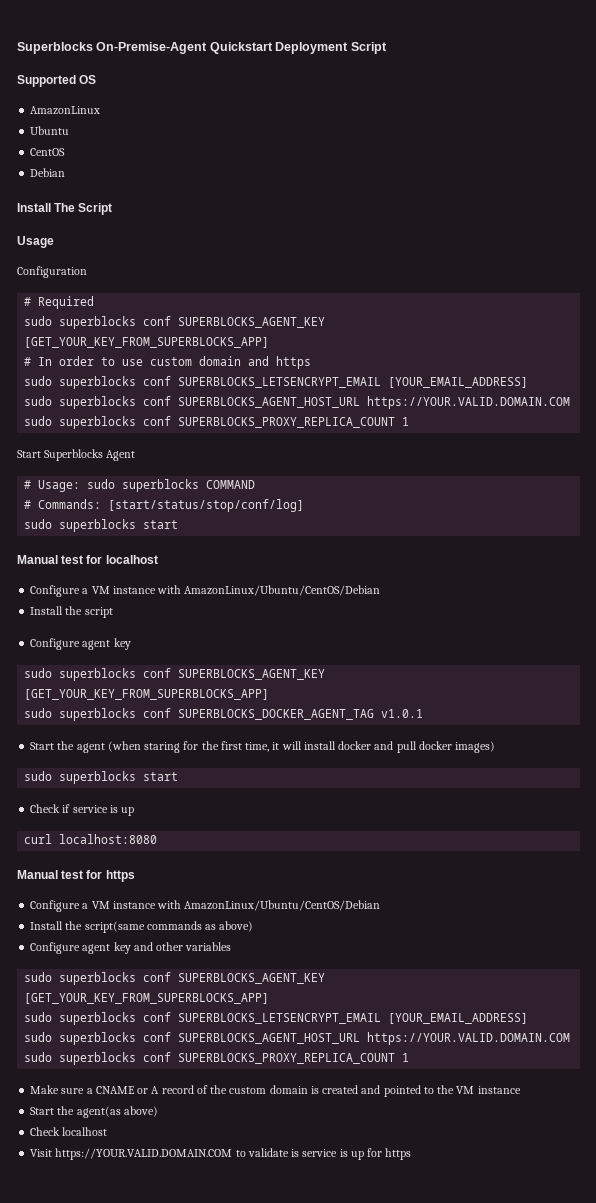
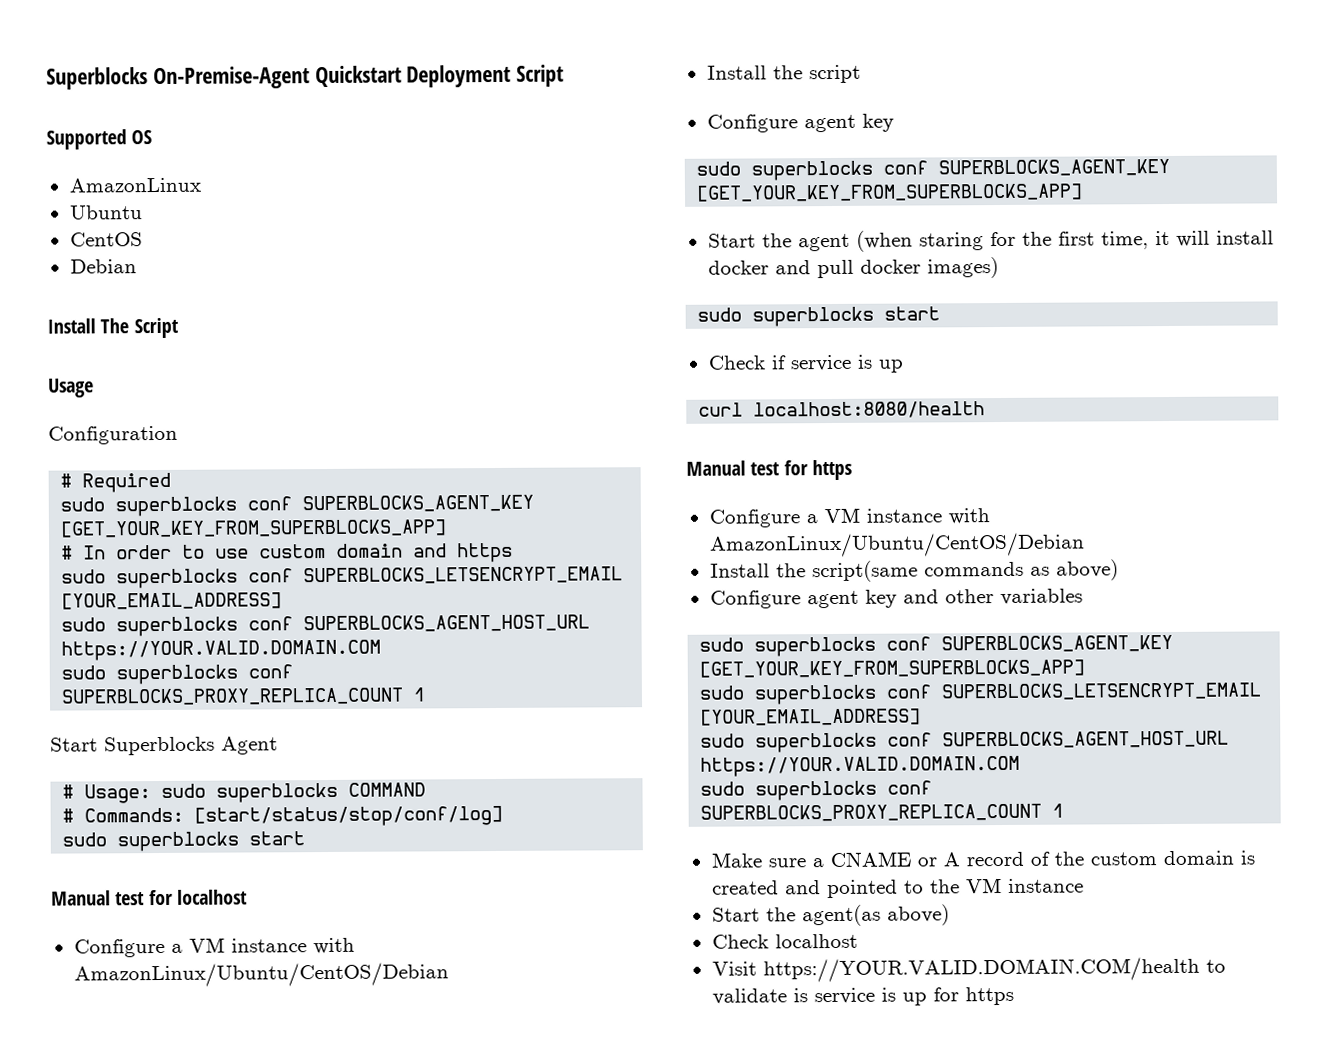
[24,708,424,721] // sudo superblocks conf SUPERBLOCKS_DOCKER_AGENT_TAG v1.0.1 -> (1084, 192) none
[59,834,158,844] localhost:8080 -> [753,401,986,419] localhost:8080/health
[55,1148,233,1160] https://YOUR.VALID.DOMAIN.COM -> [762,956,1200,983] https://YOUR.VALID.DOMAIN.COM/health

